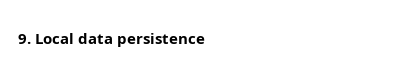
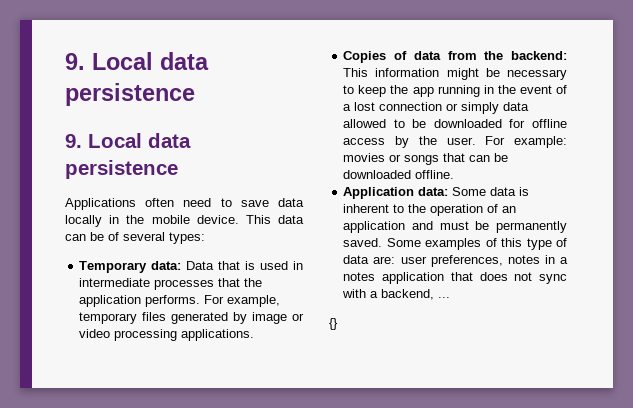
[18,33,206,47] 9. Local data persistence -> [65,52,209,70] [65,83,195,106] [65,133,191,148] [65,160,178,179] [65,198,304,210] [65,215,304,227] [65,232,205,244] [79,261,303,273] [79,278,263,290] [79,295,281,307] [79,312,304,324] [79,329,255,341] [343,51,567,63] [343,68,567,80] [343,85,567,97] [343,102,530,114] [343,119,567,128] [343,136,567,148] [343,153,509,165] [343,170,455,179] [343,187,530,199] [343,204,517,216] [343,221,567,233] [343,238,567,250] [343,255,568,267] [343,272,567,284] [342,289,451,300] [329,318,338,330] 9. Local data persistence // 9. Local data persistence // Applications often need to save data locally in the mobile device. This data can be of several types: // Temporary data: Data that is used in intermediate processes that the application performs. For example, temporary files generated by image or video processing applications. // Copies of data from the backend: This information might be necessary to keep the app running in the event of a lost connection or simply data allowed to be downloaded for offline access by the user. For example: movies or songs that can be downloaded offline. // Application data: Some data is inherent to the operation of an application and must be permanently saved. Some examples of this type of data are: user preferences, notes in a notes application that does not sync with a backend, ... // {}

